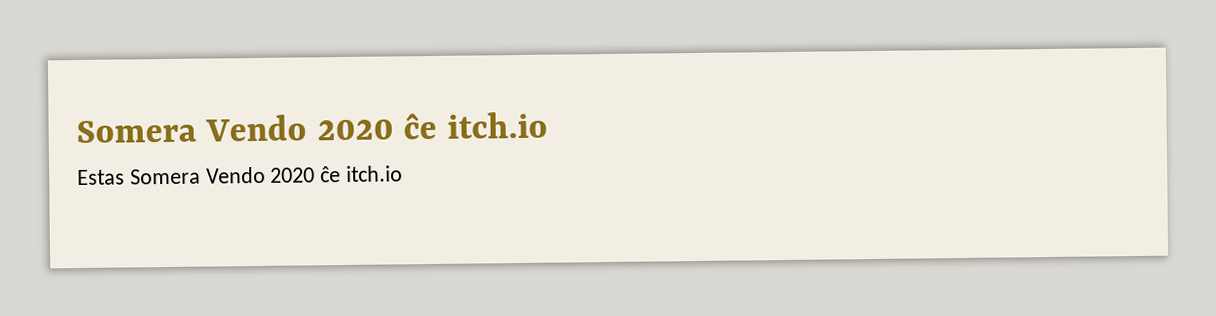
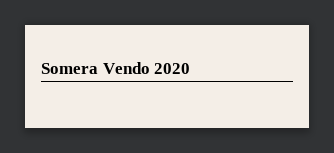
[76,111,548,144] [77,165,404,186] Somera Vendo 2020 ĉe itch.io // Estas Somera Vendo 2020 ĉe itch.io -> [41,62,191,74] Somera Vendo 2020

